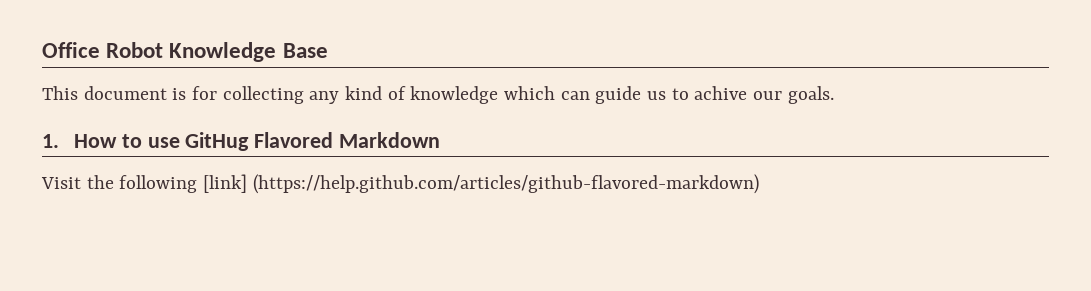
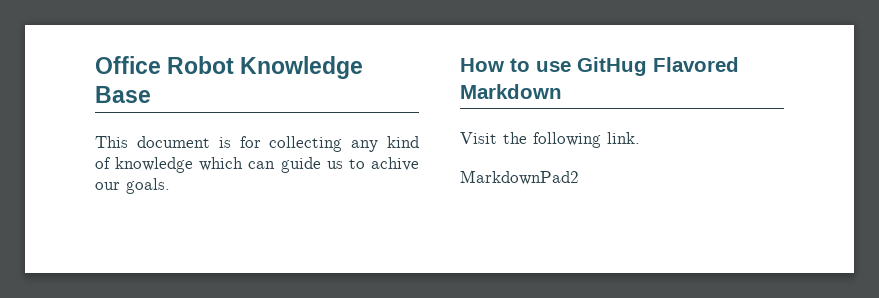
[42,134,59,148] 1. -> (170, 186) none
[203,174,759,194] [link] (https://help.github.com/articles/github-flavored-markdown) -> [607,132,640,144] [460,170,579,185] link. // MarkdownPad2

